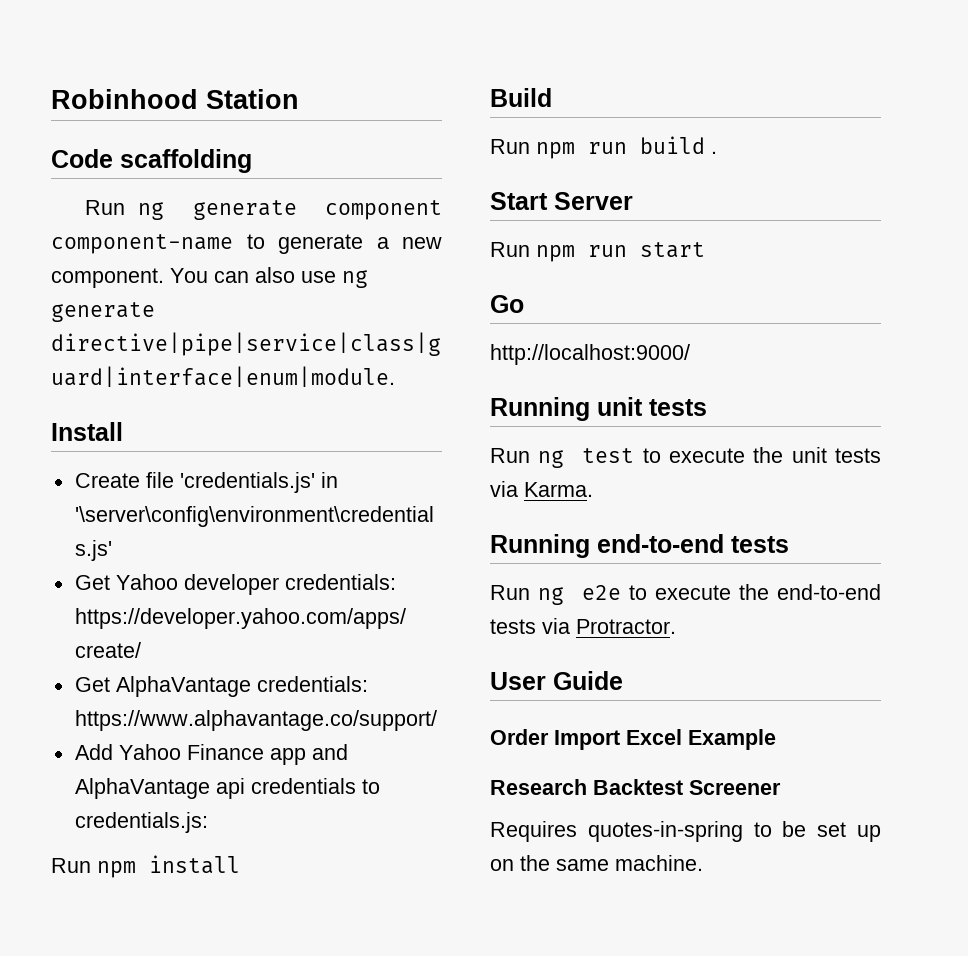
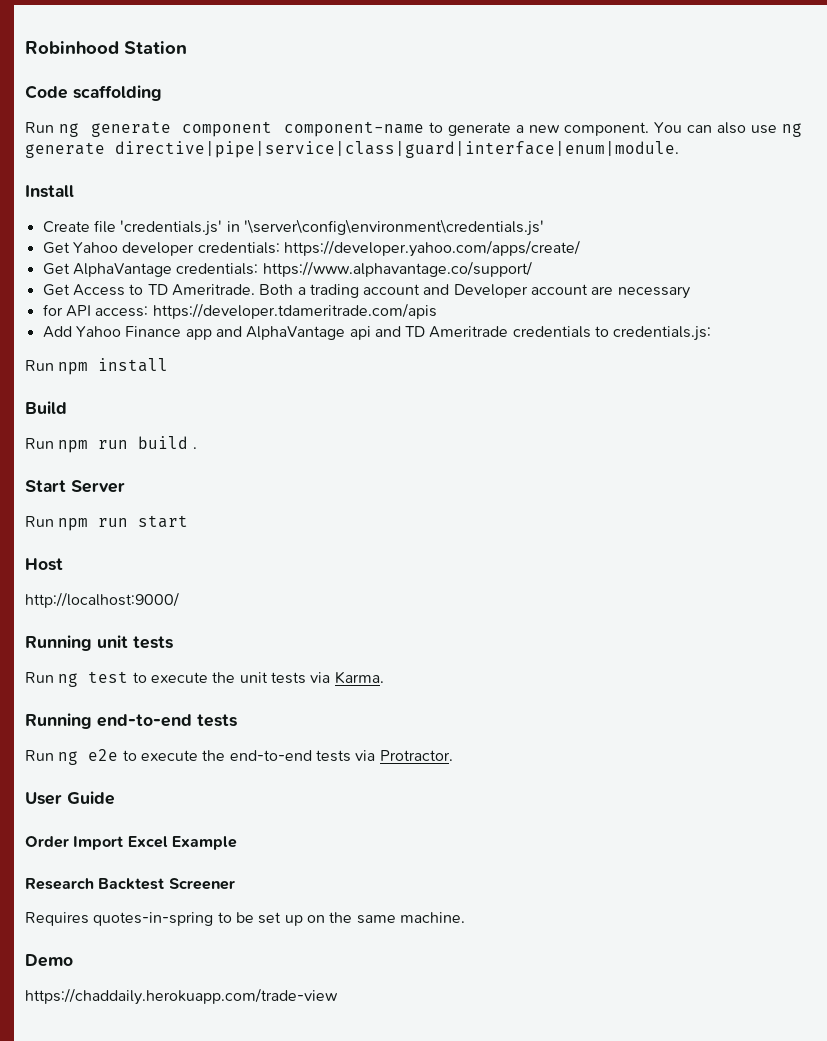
(437, 720) none -> [42,284,690,299] [42,303,437,319] // Get Access to TD Ameritrade. Both a trading account and Developer account are necessary // for API access: https://developer.tdameritrade.com/apis
(245, 788) none -> [374,326,509,338] and TD Ameritrade
[490,295,524,313] Go -> [25,558,63,571] Host
(703, 863) none -> [25,954,73,967] [25,988,338,1005] // Demo // https://chaddaily.herokuapp.com/trade-view

